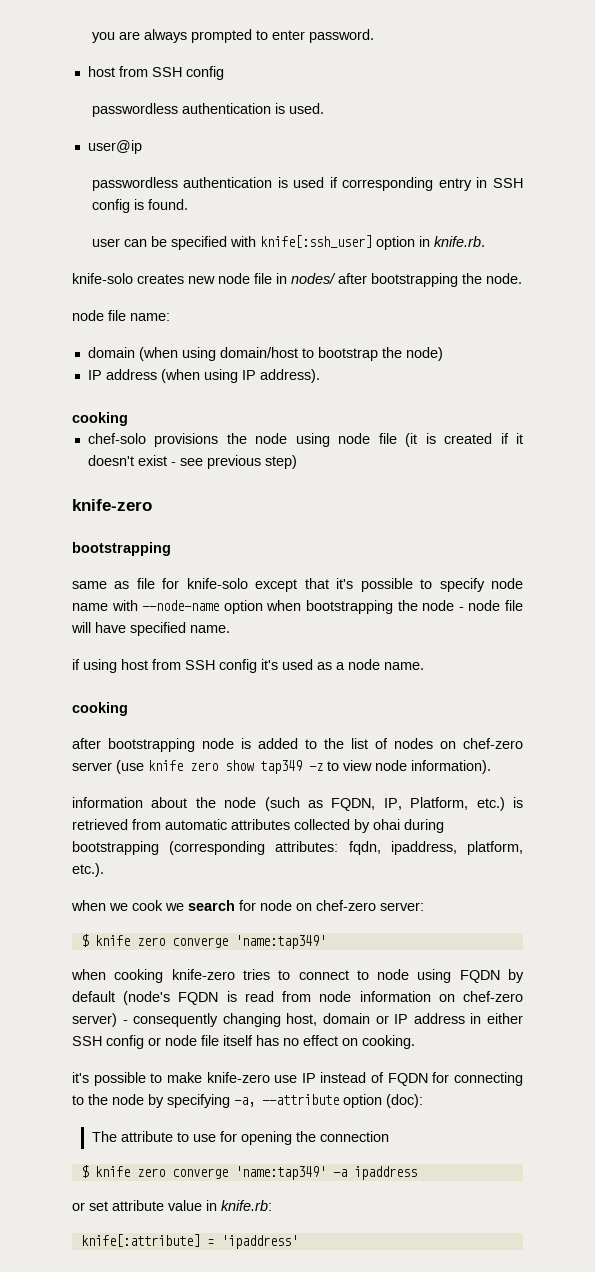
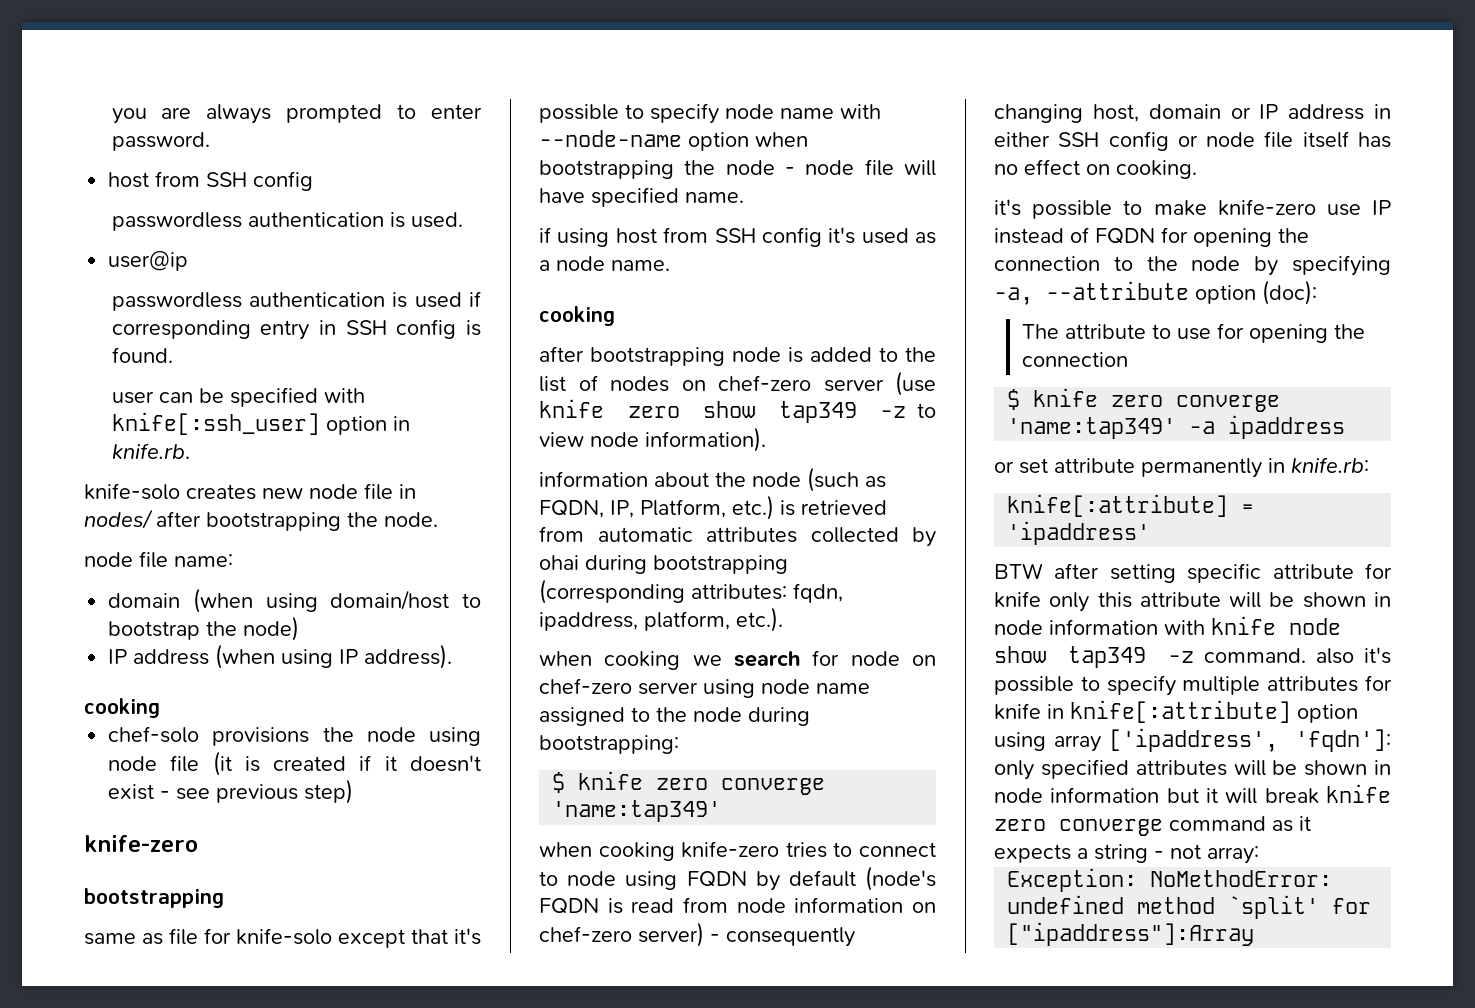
[109,900,163,911] we cook -> [604,651,681,670] cooking
[380,902,424,911] server: -> [638,679,870,698] [539,707,810,726] [539,735,679,754] server using node name assigned to the node during bootstrapping:
[453,1072,523,1086] connecting -> [1193,228,1309,247] [994,256,1100,271] opening the connection
[168,1200,202,1211] value -> [1141,458,1262,478] permanently
(298, 1242) none -> [994,563,1392,583] [994,591,1391,612] [994,616,1341,635] [994,646,1391,668] [994,675,1392,696] [994,700,1358,723] [994,728,1391,752] [994,759,1391,780] [994,784,1391,804] [994,816,1311,836] [994,844,1259,864] [1007,868,1333,892] [1007,895,1372,919] [1007,922,1255,946] // BTW after setting specific attribute for knife only this attribute will be shown in node information with knife node show tap349 -z command. also it's possible to specify multiple attributes for knife in knife[:attribute] option using array ['ipaddress', 'fqdn']: only specified attributes will be shown in node information but it will break knife zero converge command as it expects a string - not array: // Exception: NoMethodError: undefined method `split' for ["ipaddress"]:Array

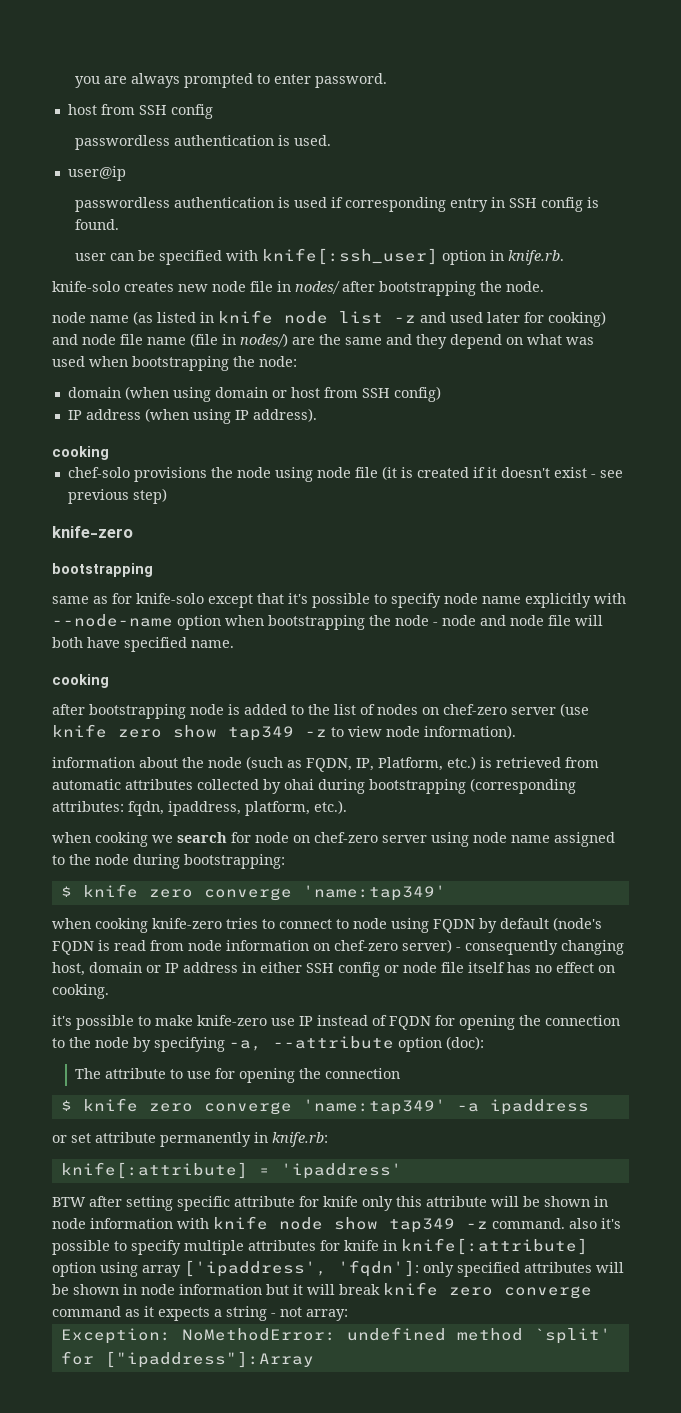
[139,551,233,568] [108,588,481,613] [108,616,300,641] file name: // domain (when using domain/host to bootstrap the node) -> [90,310,606,327] [52,333,594,349] [52,356,297,371] [67,386,441,402] name (as listed in knife node list -z and used later for cooking) and node file name (file in nodes/) are the same and they depend on what was used when bootstrapping the node: // domain (when using domain or host from SSH config)
[169,928,198,945] file -> (108, 600) none
(834, 113) none -> [525,593,591,608] explicitly
(855, 167) none -> [480,615,544,626] and node
(936, 168) none -> [52,637,83,648] both
[539,227,936,247] [539,256,670,271] // if using host from SSH config it's used as a node name. -> (234, 644) none

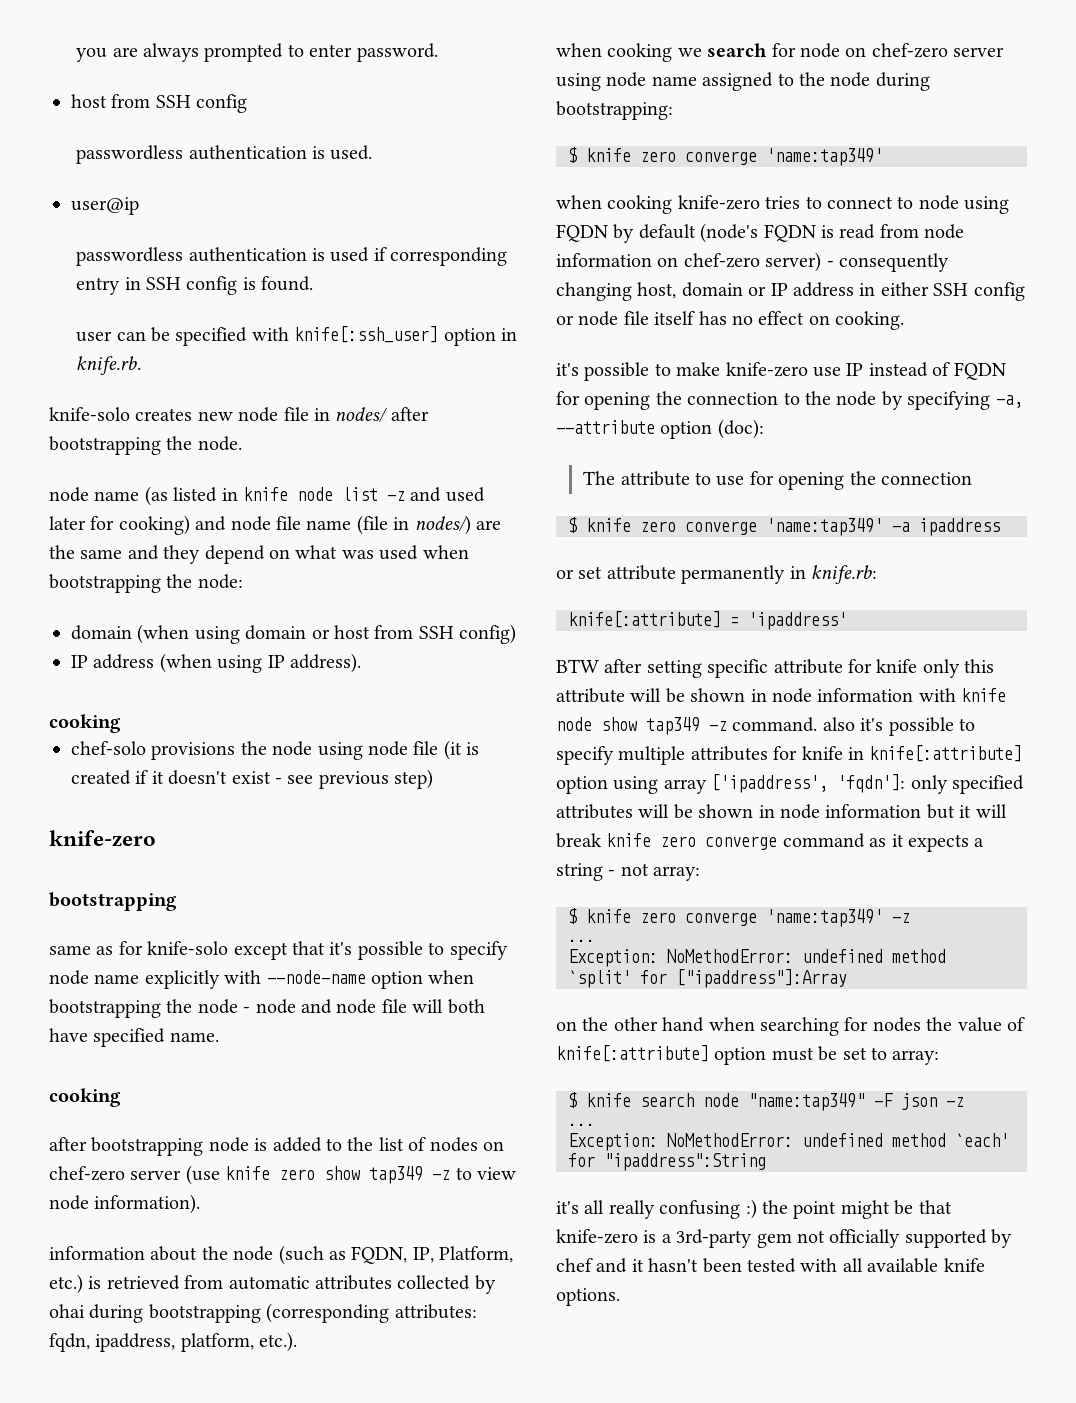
(348, 1315) none -> [568,908,910,927] [568,939,595,942] // $ knife zero converge 'name:tap349' -z // ...
(314, 1359) none -> [556,1017,1025,1036] [556,1045,940,1065] [568,1092,964,1111] [568,1123,595,1126] [568,1133,1009,1151] [568,1153,766,1171] [556,1199,952,1219] [556,1229,1013,1248] [556,1258,985,1273] [556,1288,620,1306] // on the other hand when searching for nodes the value of knife[:attribute] option must be set to array: // $ knife search node "name:tap349" -F json -z // ... // Exception: NoMethodError: undefined method `each' for "ipaddress":String // it's all really confusing :) the point might be that knife-zero is a 3rd-party gem not officially supported by chef and it hasn't been tested with all available knife options.

